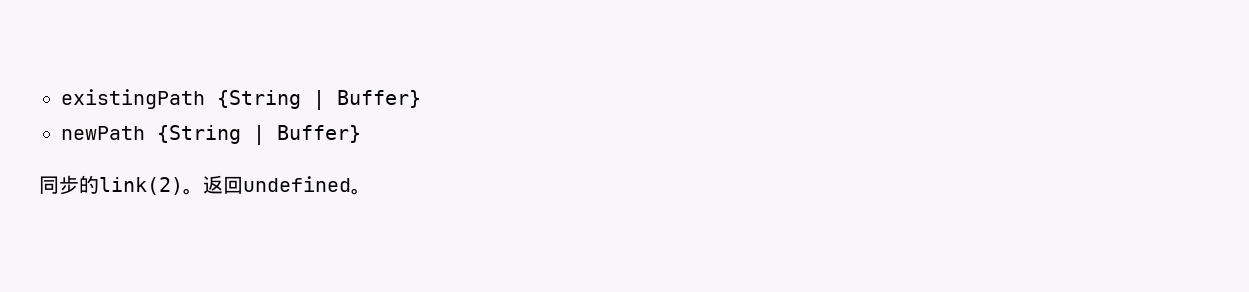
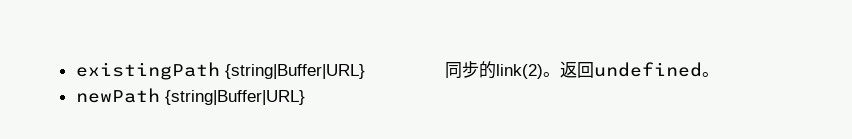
[217,90,421,110] [61,125,361,145] {String | Buffer} // newPath {String | Buffer} -> [224,64,365,79] [75,88,305,105] {string|Buffer|URL} // newPath {string|Buffer|URL}

